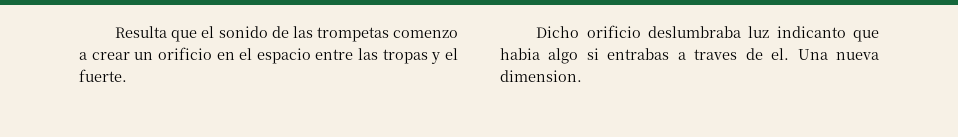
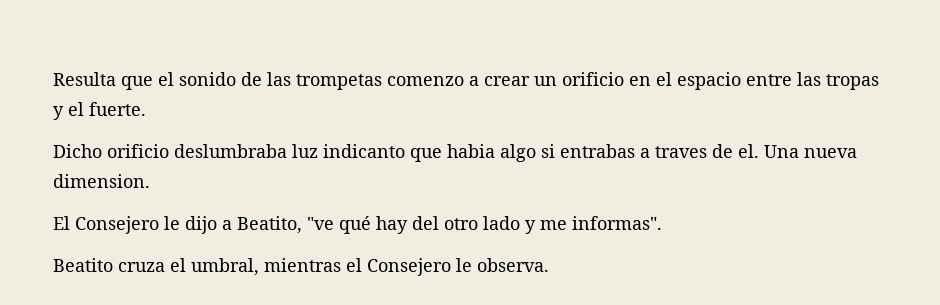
(582, 76) none -> [53,216,662,234] [53,258,549,276] // El Consejero le dijo a Beatito, "ve qué hay del otro lado y me informas". // Beatito cruza el umbral, mientras el Consejero le observa.

